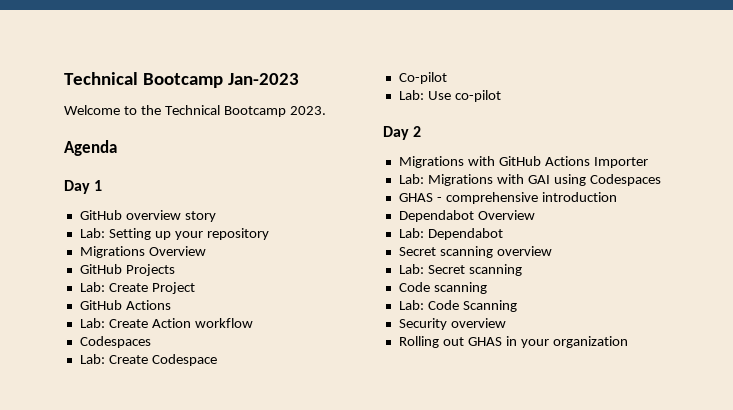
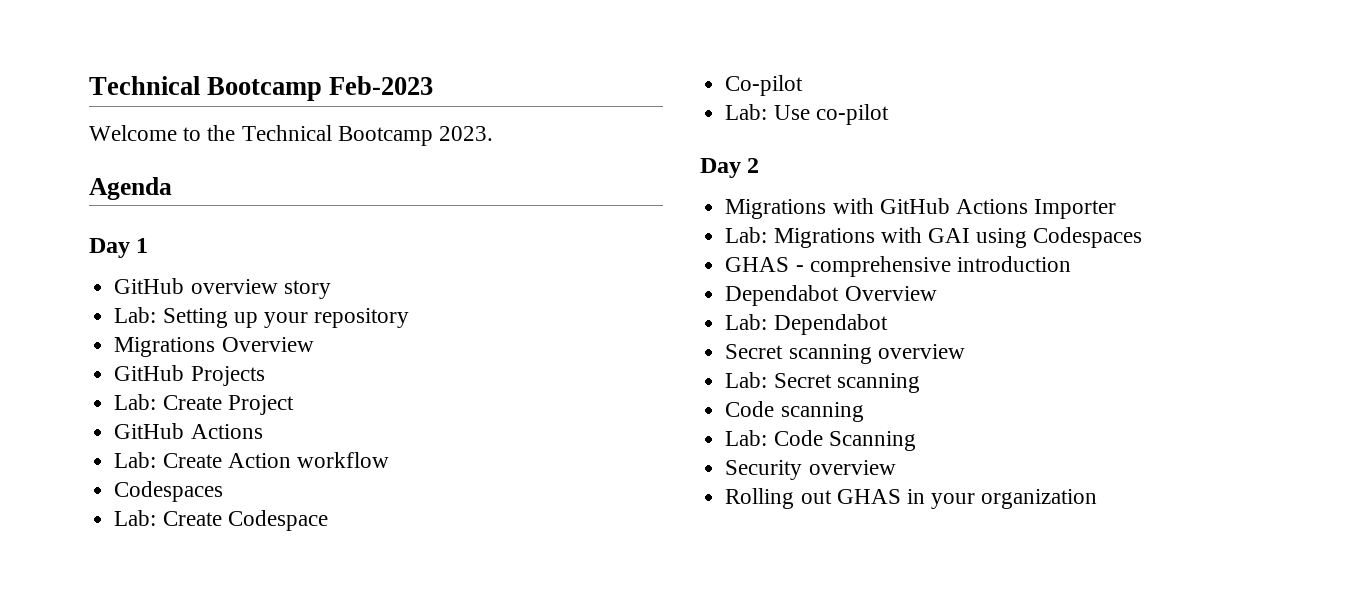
[64,72,299,88] Technical Bootcamp Jan-2023 -> [89,76,434,101] Technical Bootcamp Feb-2023

